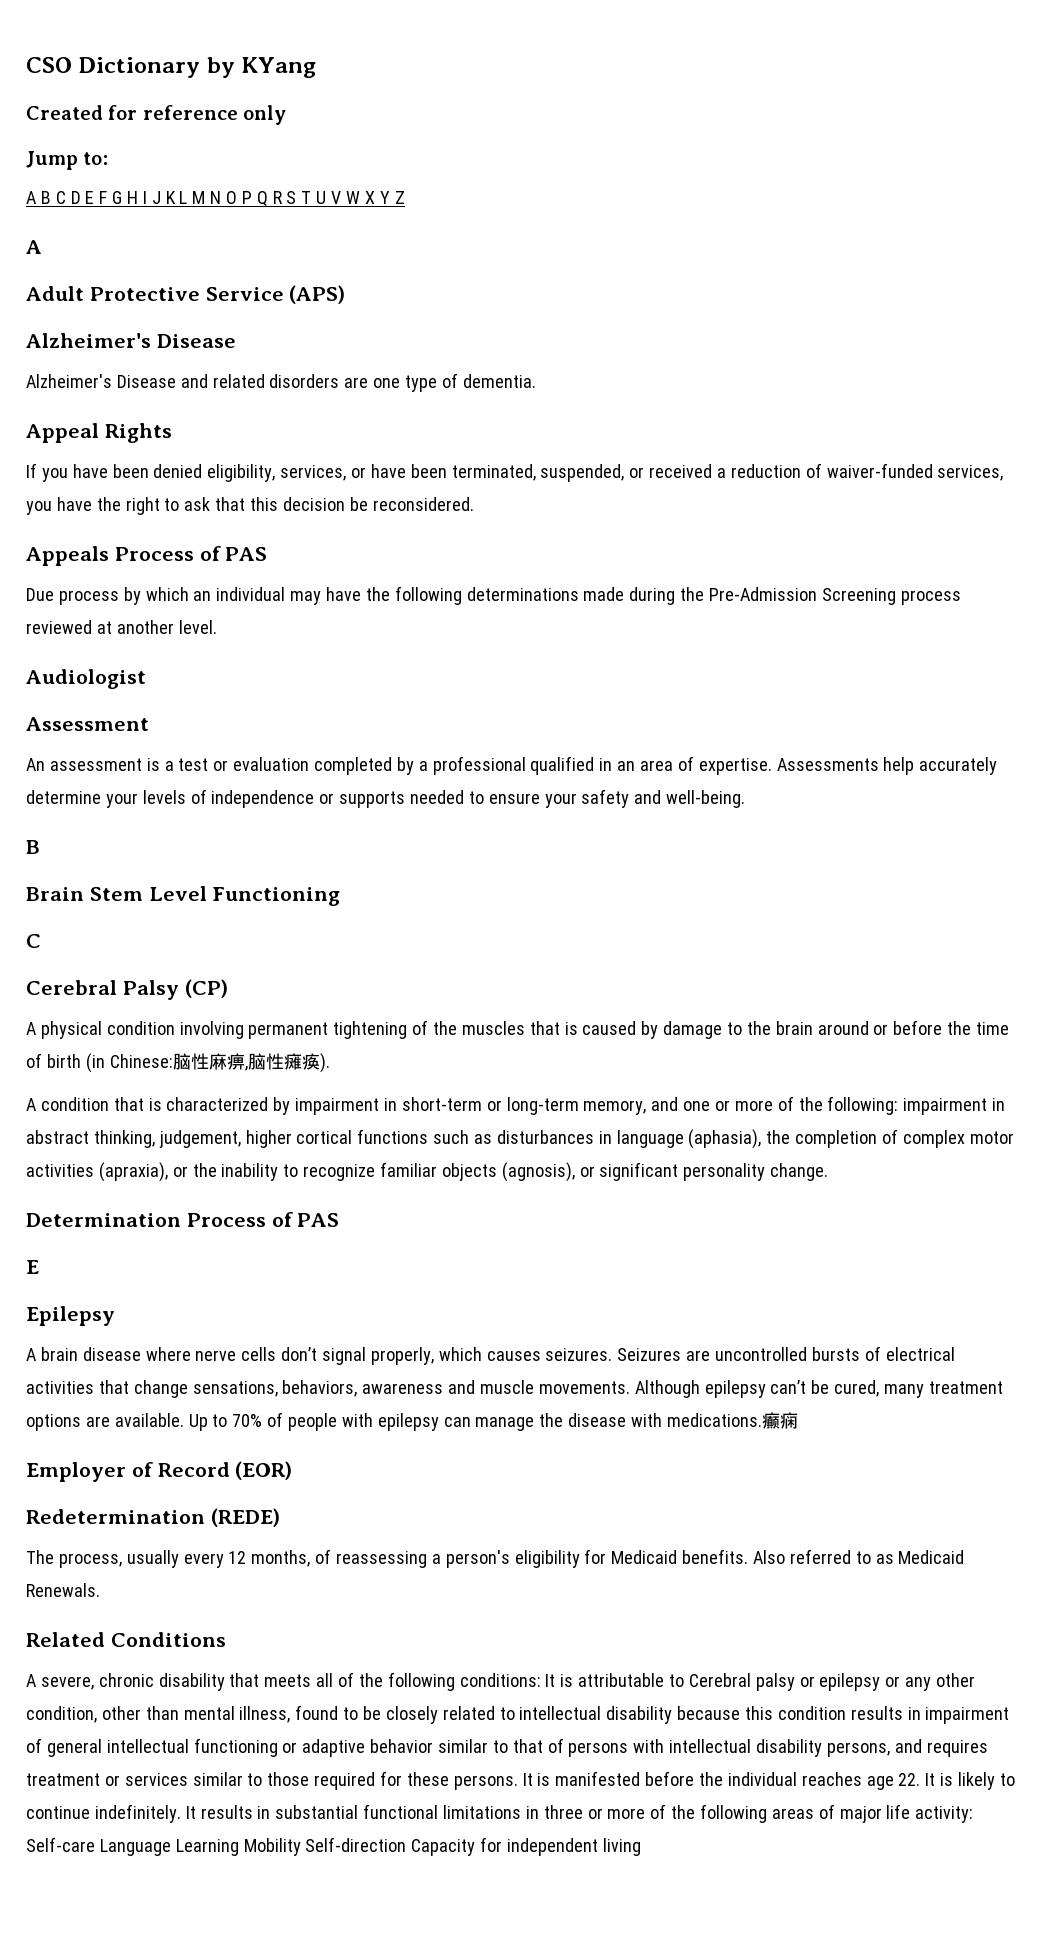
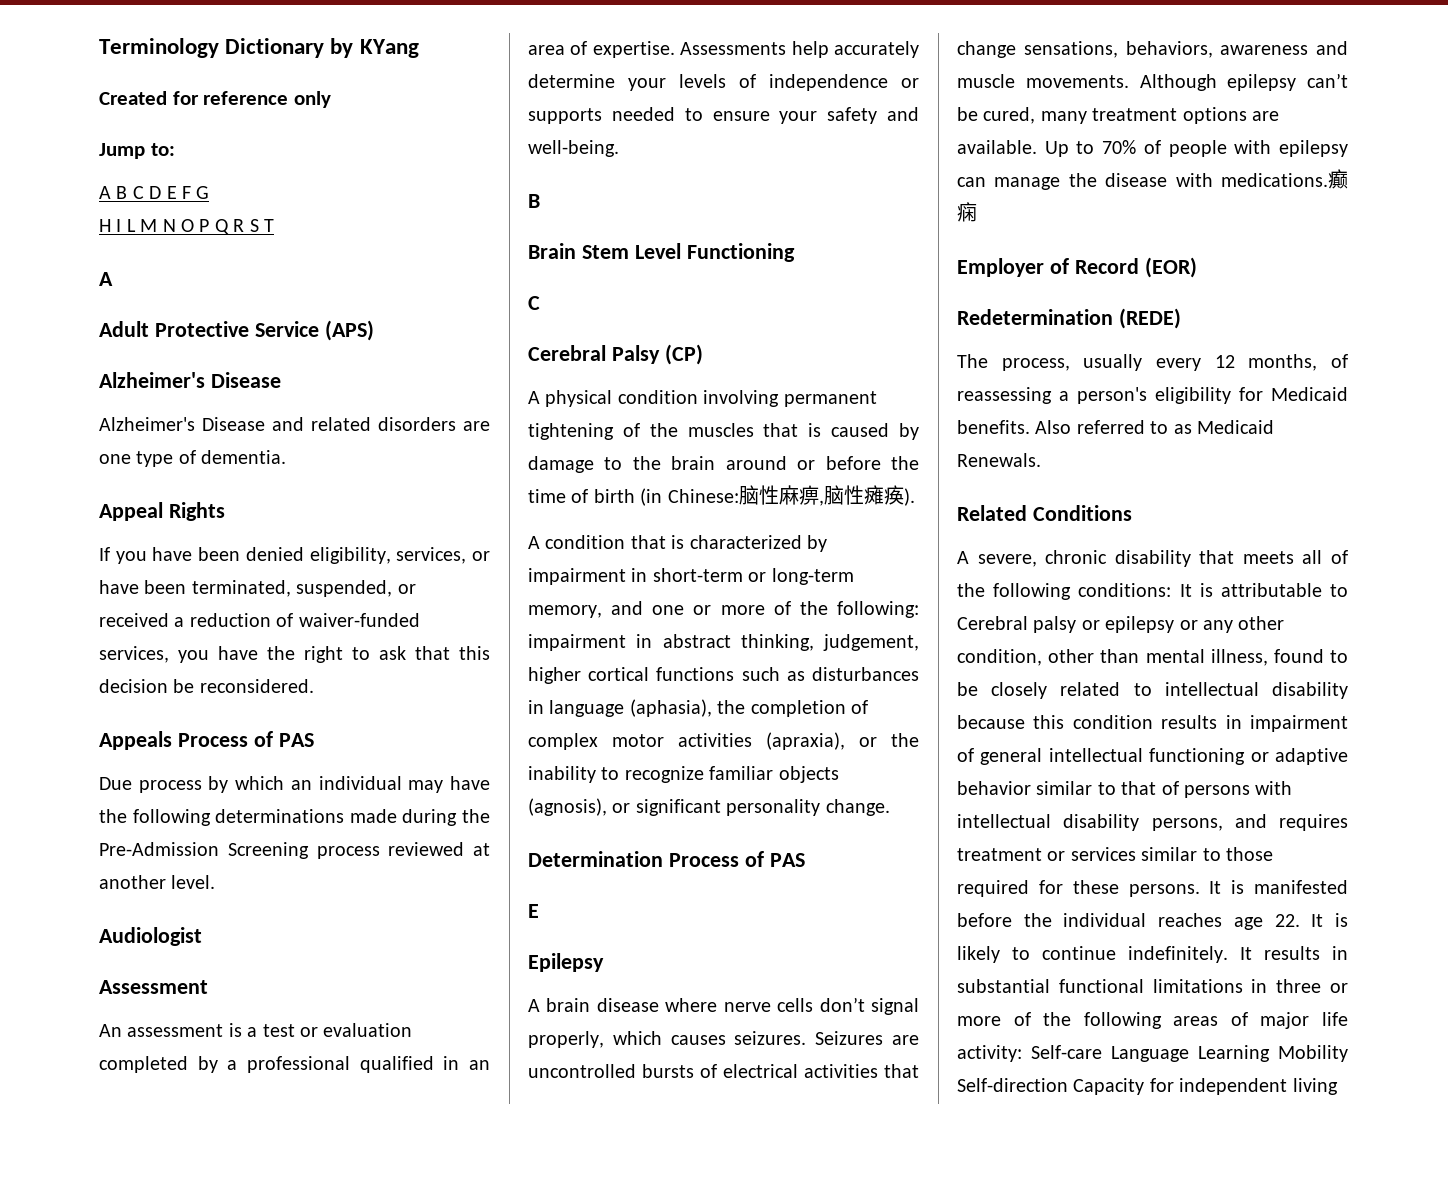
[26,57,72,73] CSO -> [99,38,219,58] Terminology
(123, 197) none -> (210, 192) //
[151,191,176,204] J K -> (122, 225) none
[316,191,405,204] U V W X Y Z -> (274, 225) none

